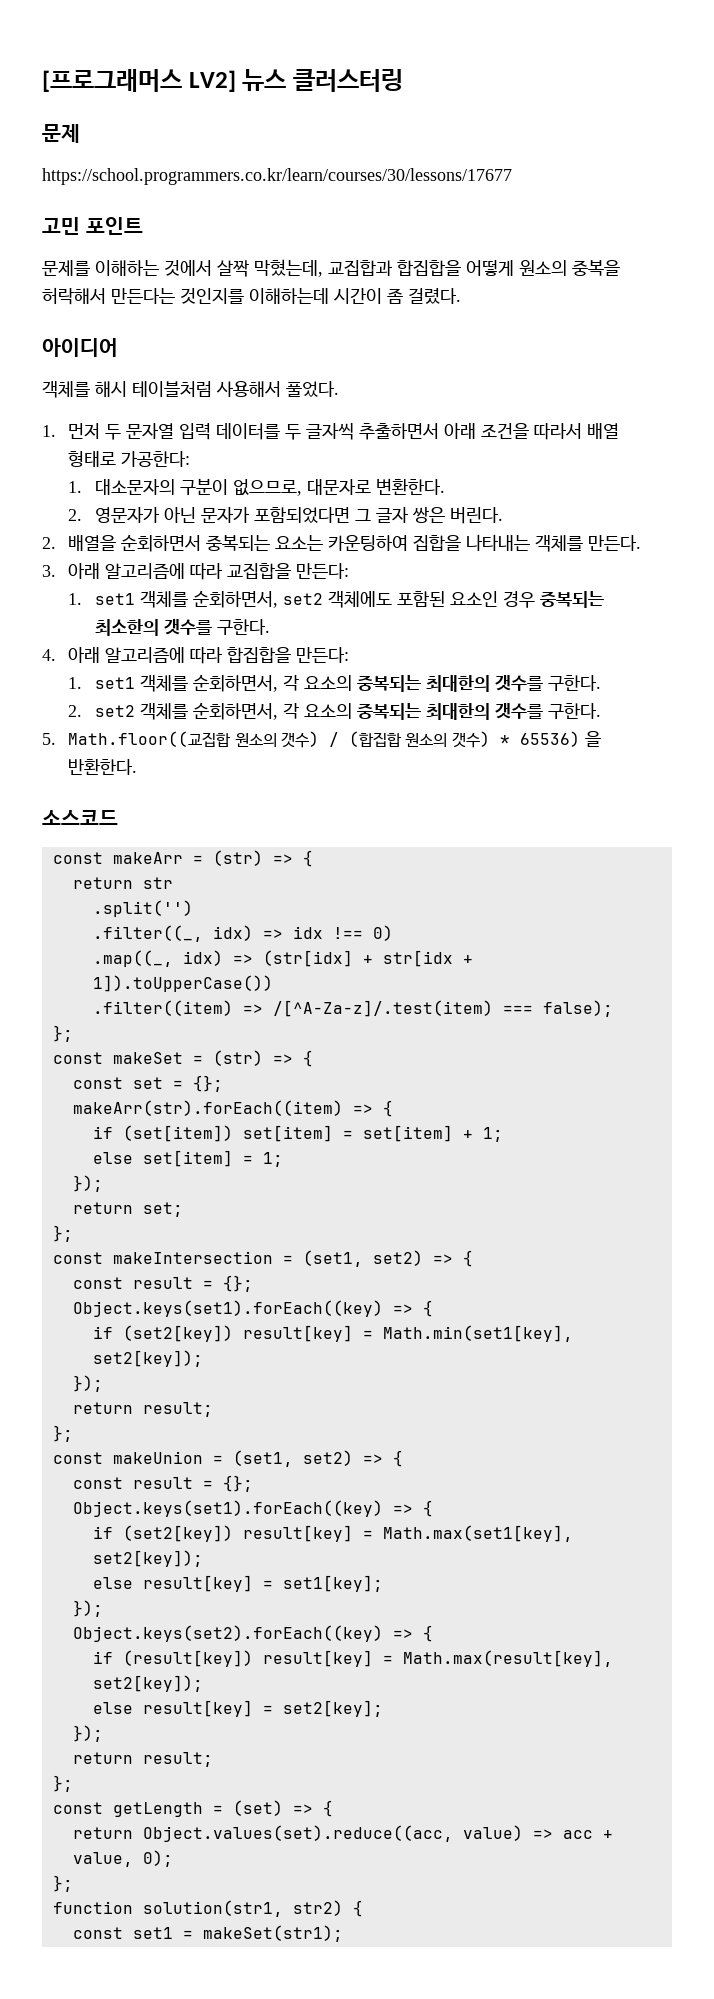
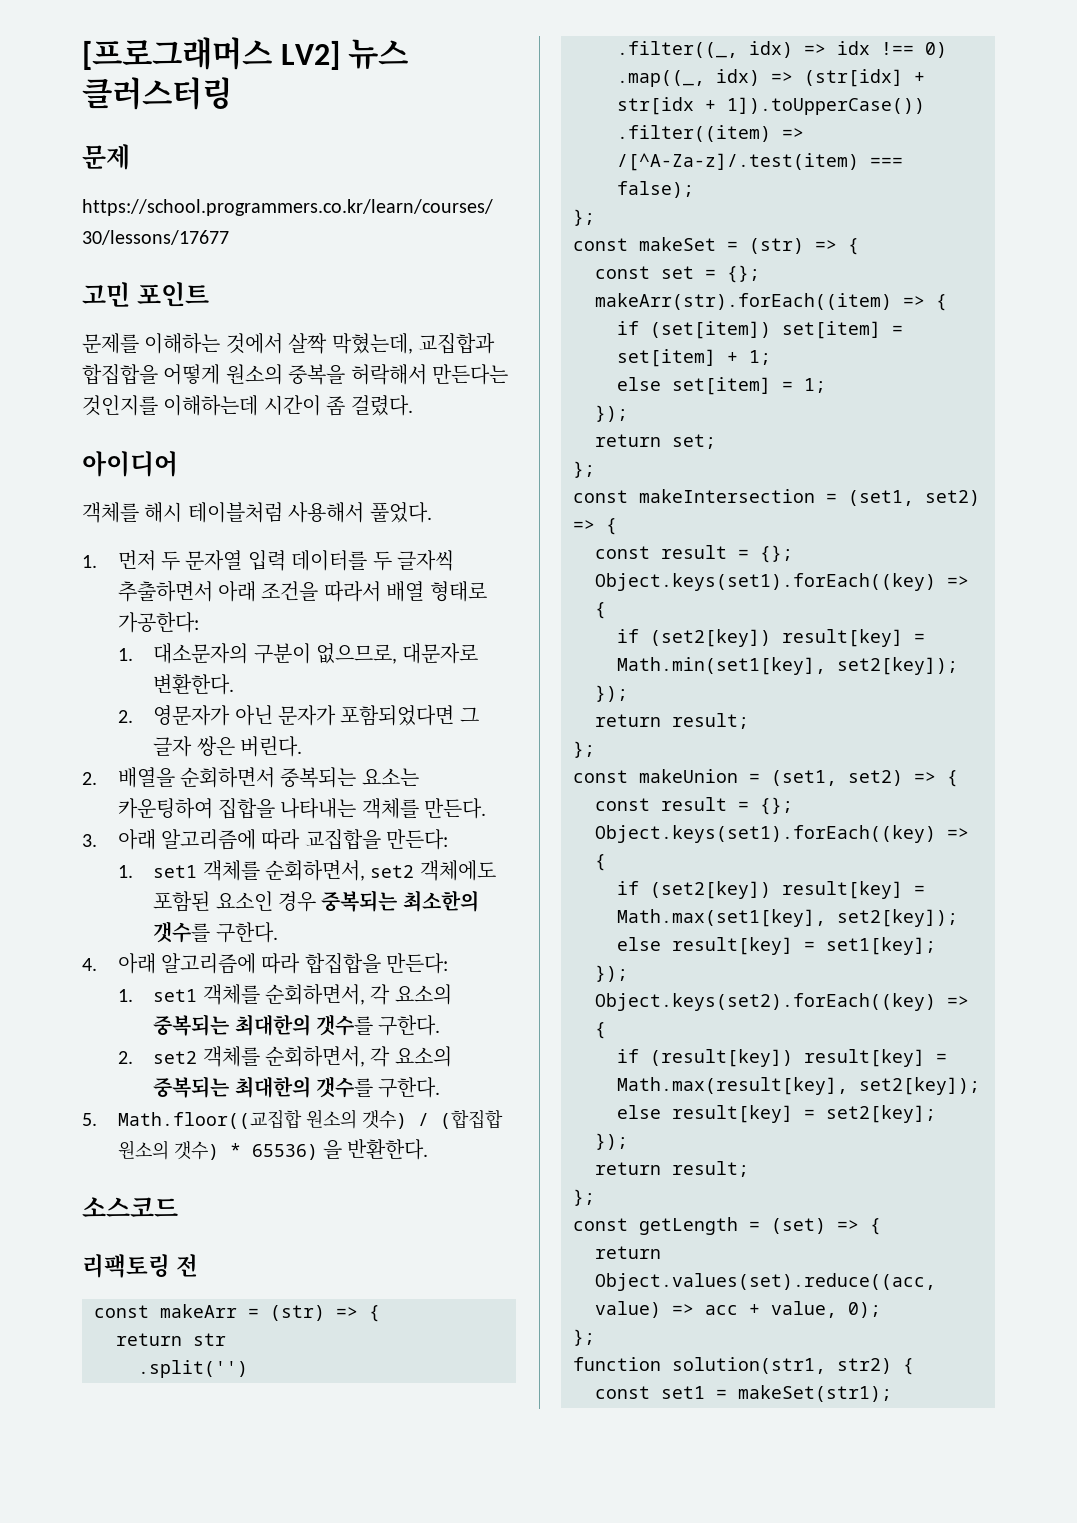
(118, 817) none -> [82,1254,199,1278] // 리팩토링 전

